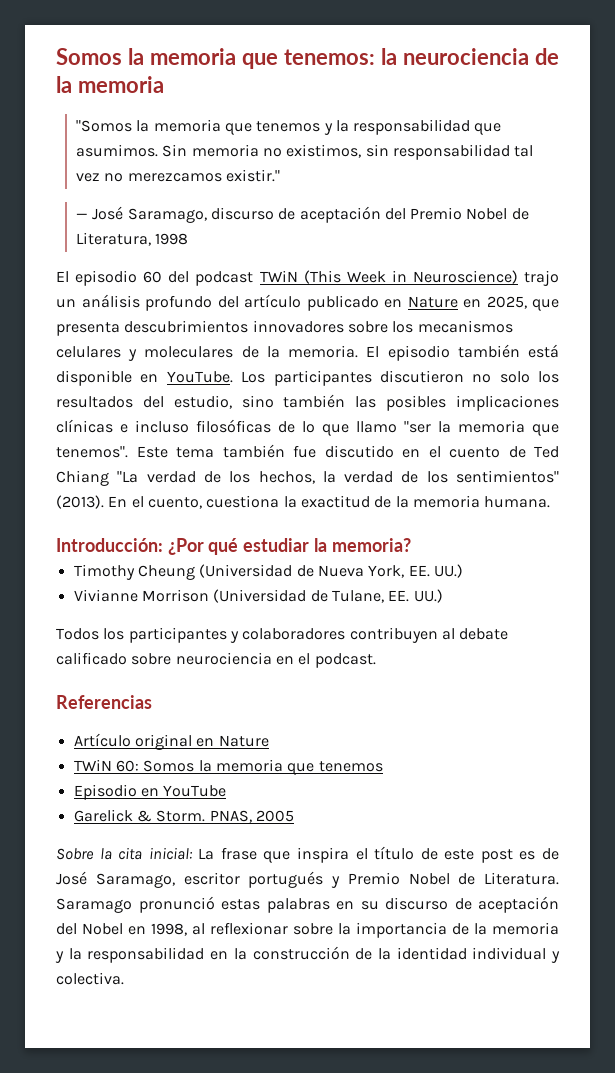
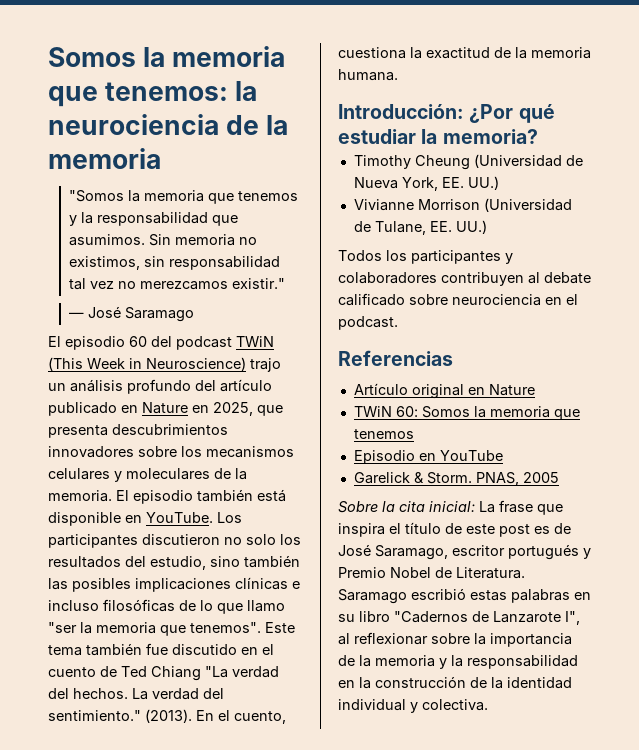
[127,206,529,223] [75,232,189,246] Saramago, discurso de aceptación del Premio Nobel de Literatura, 1998 -> [125,307,195,322] Saramago
[203,470,559,484] de los hechos, la verdad de los sentimientos" -> [48,688,224,700] [48,710,141,721] del hechos. La verdad del sentimiento."
[138,896,215,913] pronunció -> [411,588,466,600] escribió
[385,896,559,913] [56,923,187,936] discurso de aceptación del Nobel en 1998, -> [359,611,580,625] libro "Cadernos de Lanzarote I",

